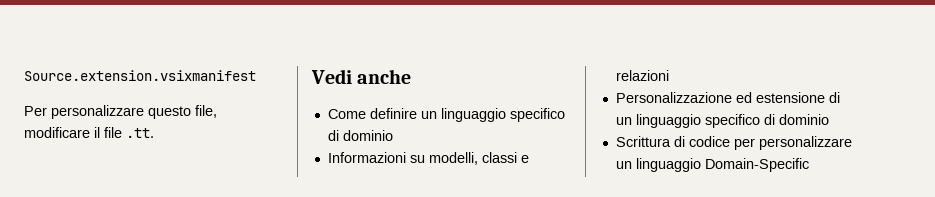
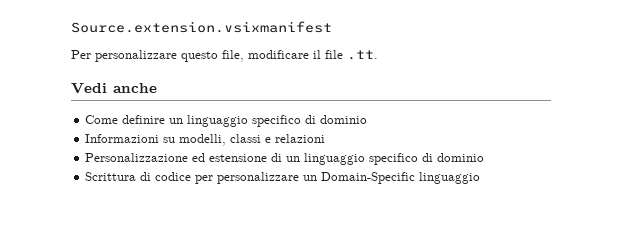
[635,158,809,172] linguaggio Domain-Specific -> [321,172,481,184] Domain-Specific linguaggio

